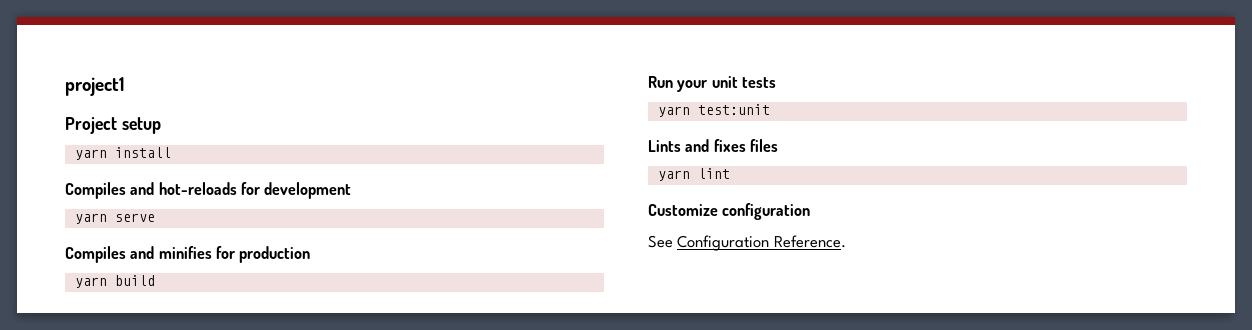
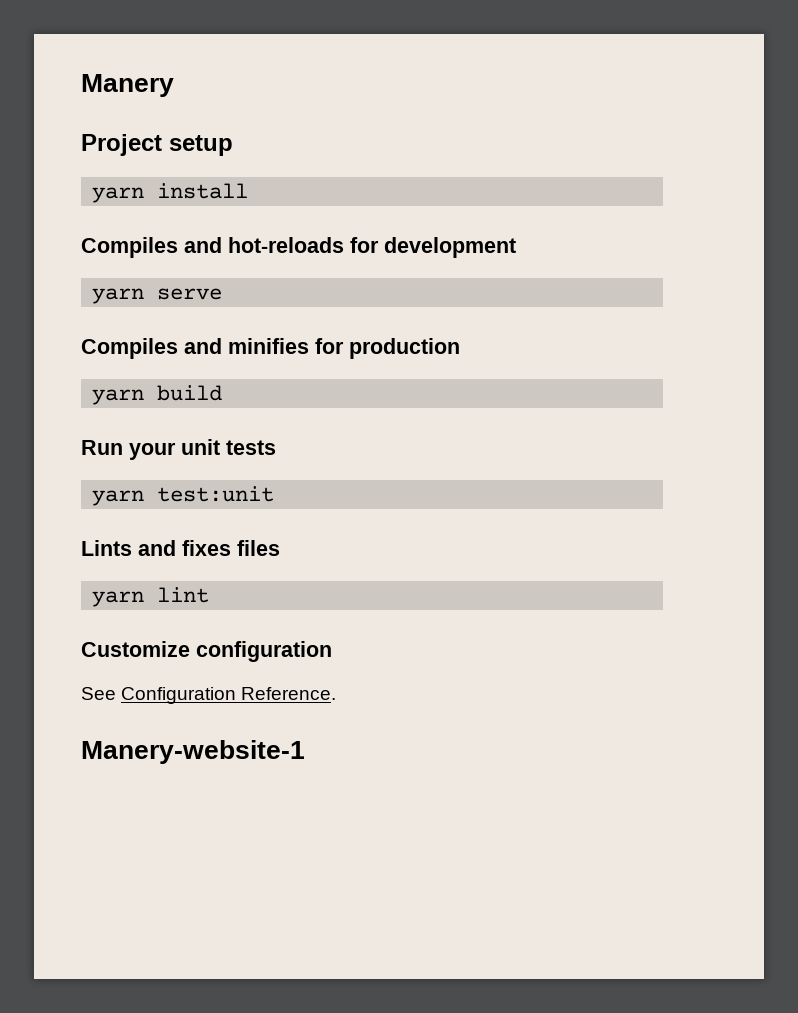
[65,77,124,96] project1 -> [81,74,174,97] Manery
(846, 241) none -> [81,740,305,764] // Manery-website-1

